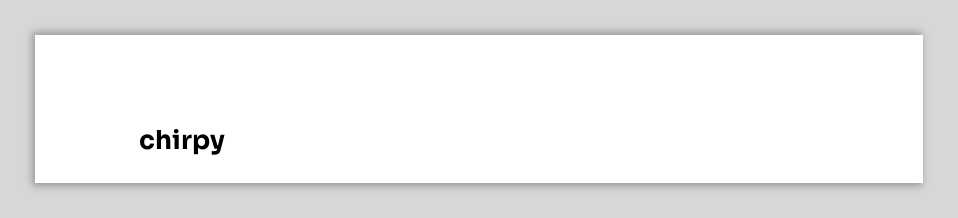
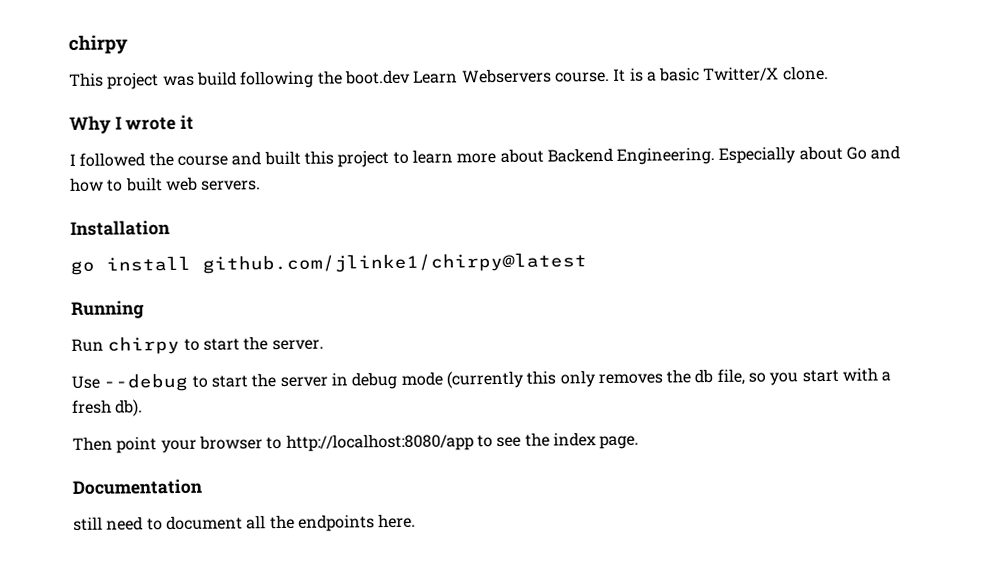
[139,129,225,155] chirpy -> [68,34,128,54] [69,65,829,90] [69,114,195,134] [69,145,901,168] [69,176,262,192] [70,220,170,236] [70,252,587,275] [71,300,145,319] [71,335,324,355] [71,367,892,392] [72,399,144,417] [72,432,640,454] [72,478,202,495] [73,513,417,532] chirpy // This project was build following the boot.dev Learn Webservers course. It is a basic Twitter/X clone. // Why I wrote it // I followed the course and built this project to learn more about Backend Engineering. Especially about Go and how to built web servers. // Installation // go install github.com/jlinke1/chirpy@latest // Running // Run chirpy to start the server. // Use --debug to start the server in debug mode (currently this only removes the db file, so you start with a fresh db). // Then point your browser to http://localhost:8080/app to see the index page. // Documentation // still need to document all the endpoints here.

